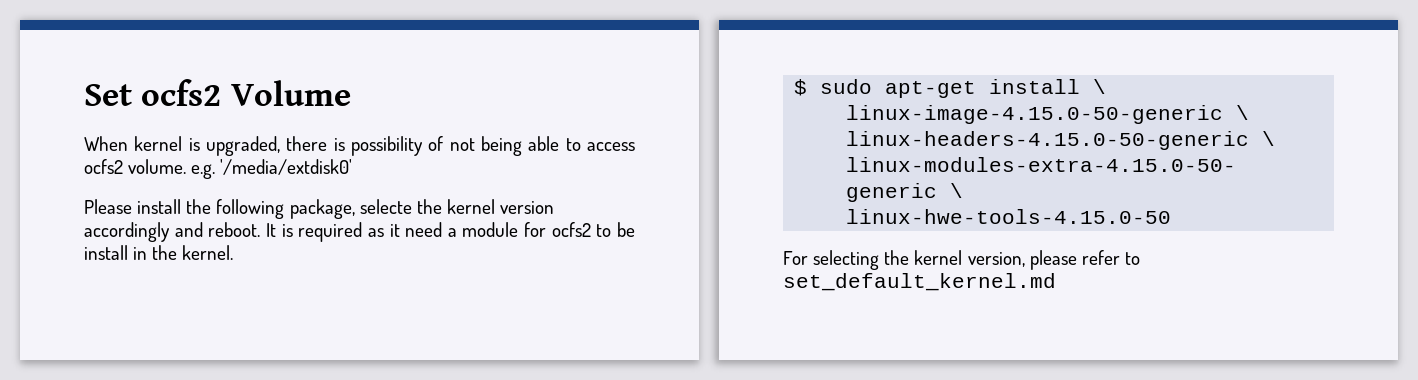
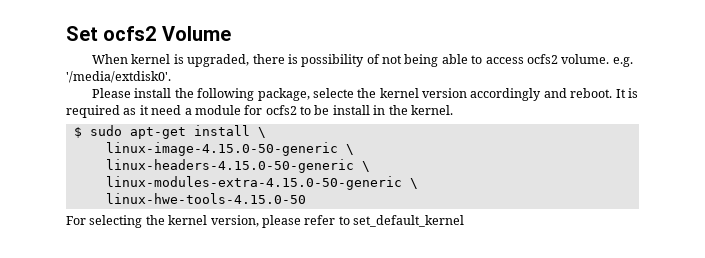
[220,159,353,175] '/media/extdisk0' -> [66,71,171,83] '/media/extdisk0'.
[783,273,1056,291] set_default_kernel.md -> [353,215,464,227] set_default_kernel

